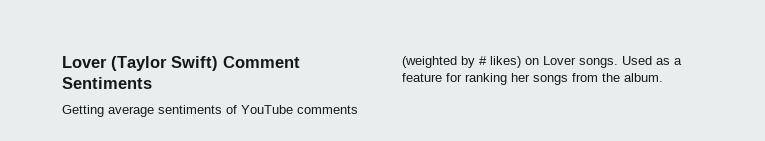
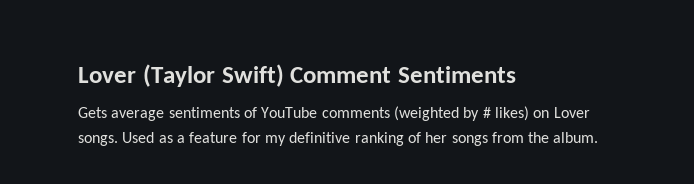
[62,105,104,117] Getting -> [78,107,107,118] Gets
[465,73,507,85] ranking -> [264,132,421,146] my definitive ranking of

